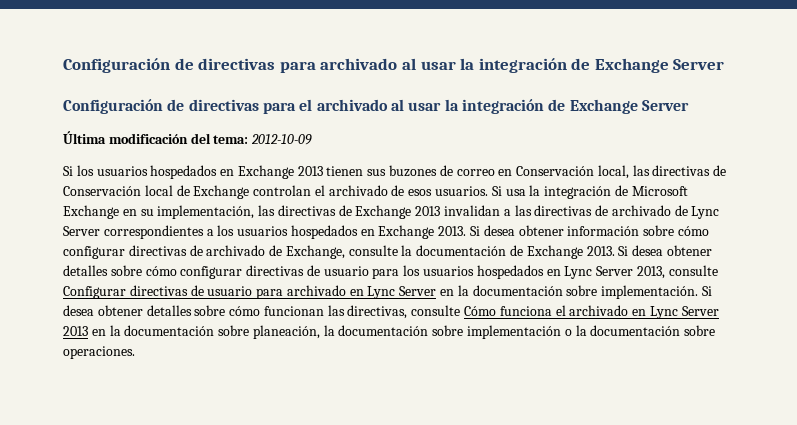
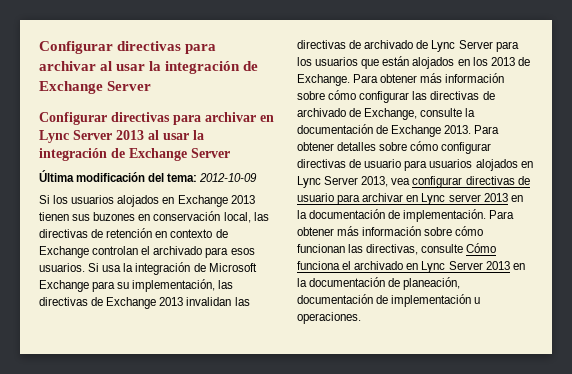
[63,58,725,73] [63,99,388,114] Configuración de directivas para archivado al usar la integración de Exchange Server // Configuración de directivas para el archivado -> [39,41,217,54] [39,61,259,74] [39,81,152,94] [39,112,274,125] [39,130,144,143] Configurar directivas para archivar al usar la integración de Exchange Server // Configurar directivas para archivar en Lync Server 2013
[150,165,218,179] hospedados -> [117,195,160,207] alojados
[439,165,595,176] de correo en Conservación -> [138,211,221,221] en conservación
[63,185,173,196] Conservación local -> [106,228,213,238] retención en contexto
[391,185,405,196] de -> [205,247,229,258] para
[122,209,137,216] en -> [92,281,116,292] para
[503,209,511,216] a -> (232, 301) none
[103,225,564,239] correspondientes a los usuarios hospedados en Exchange 2013. Si desea obtener -> [495,41,519,52] [297,56,530,69] [297,73,443,86] para los usuarios que están alojados en los 2013 de Exchange. Para obtener más
(125, 252) none -> [412,91,428,100] las
[618,245,664,256] Si desea -> [474,125,500,134] Para
[403,265,544,279] los usuarios hospedados -> [429,159,518,171] usuarios alojados
[668,265,718,276] [63,285,712,299] [63,305,192,316] consulte Configurar directivas de usuario para archivado en Lync Server en la documentación sobre implementación. Si desea obtener detalles -> [391,176,530,188] [297,193,523,205] [297,209,515,222] [297,226,422,236] vea configurar directivas de usuario para archivar en Lync server 2013 en la documentación de implementación. Para obtener más información
[218,325,716,339] sobre planeación, la documentación sobre implementación o la documentación sobre -> [388,277,461,290] [297,294,481,307] de planeación, documentación de implementación u

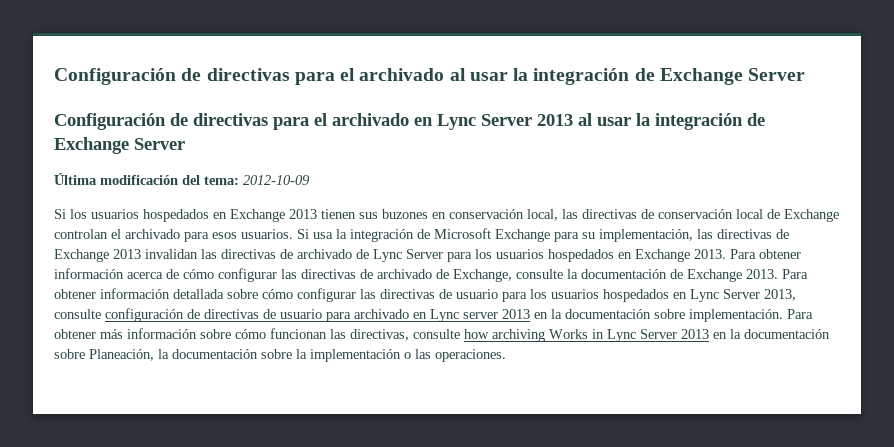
[39,41,217,54] [39,61,259,74] [39,81,152,94] [39,112,256,125] Configurar directivas para archivar al usar la integración de Exchange Server // Configurar directivas para archivar -> [54,68,806,85] [54,113,409,130] Configuración de directivas para el archivado al usar la integración de Exchange Server // Configuración de directivas para el archivado
[117,195,160,207] alojados -> [143,209,209,222] hospedados
[106,228,213,238] retención en contexto -> [658,209,763,219] conservación local
[361,56,530,69] [297,73,505,86] [297,91,325,100] que están alojados en los 2013 de Exchange. Para obtener más información sobre -> [548,249,801,262] [54,268,179,279] hospedados en Exchange 2013. Para obtener información acerca de
[337,141,492,154] [297,159,518,171] detalles sobre cómo configurar directivas de usuario para usuarios alojados -> [100,288,669,302] información detallada sobre cómo configurar las directivas de usuario para los usuarios hospedados
[391,176,530,188] [297,193,404,205] vea configurar directivas de usuario para archivar -> [54,308,409,322] consulte configuración de directivas de usuario para archivado
[388,210,401,219] de -> [654,309,685,319] sobre
[466,243,497,253] [297,261,419,270] Cómo funciona el archivado en -> [464,329,604,342] how archiving Works in
[388,277,461,290] [297,294,481,307] de planeación, documentación de implementación u -> [54,349,431,362] sobre Planeación, la documentación sobre la implementación o las

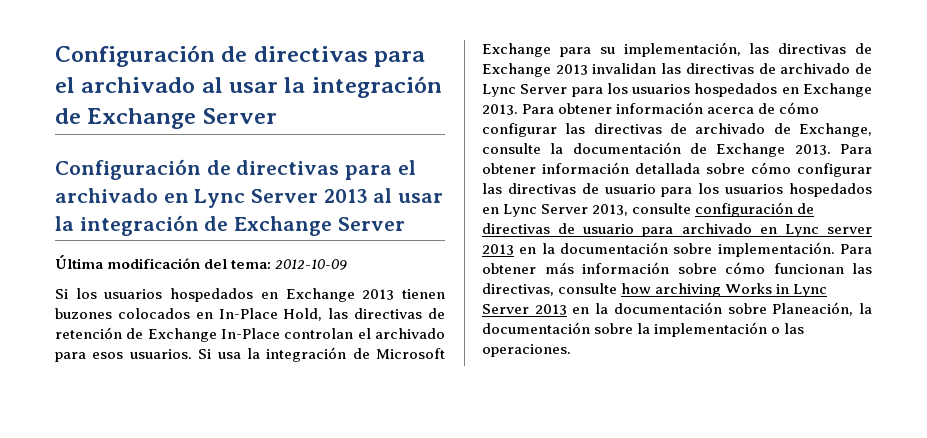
[359,209,839,222] sus buzones en conservación local, las directivas de conservación local de Exchange -> [55,308,446,321] [55,327,280,342] buzones colocados en In-Place Hold, las directivas de retención de Exchange In-Place

